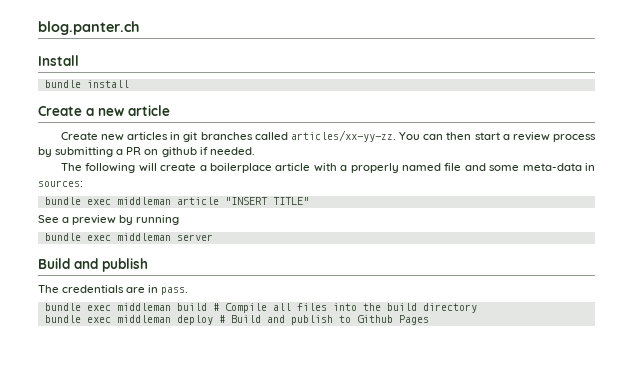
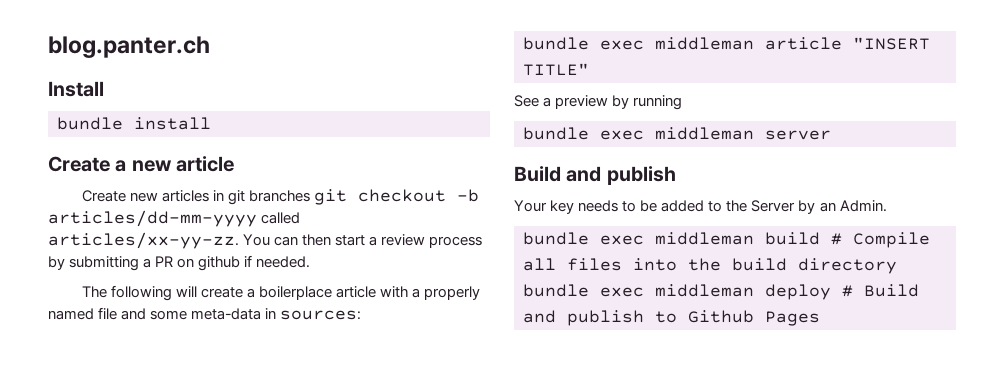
(253, 136) none -> [314,189,480,205] [48,210,257,227] git checkout -b articles/dd-mm-yyyy
[38,285,189,295] The credentials are in pass. -> [514,200,887,214] Your key needs to be added to the Server by an Admin.

